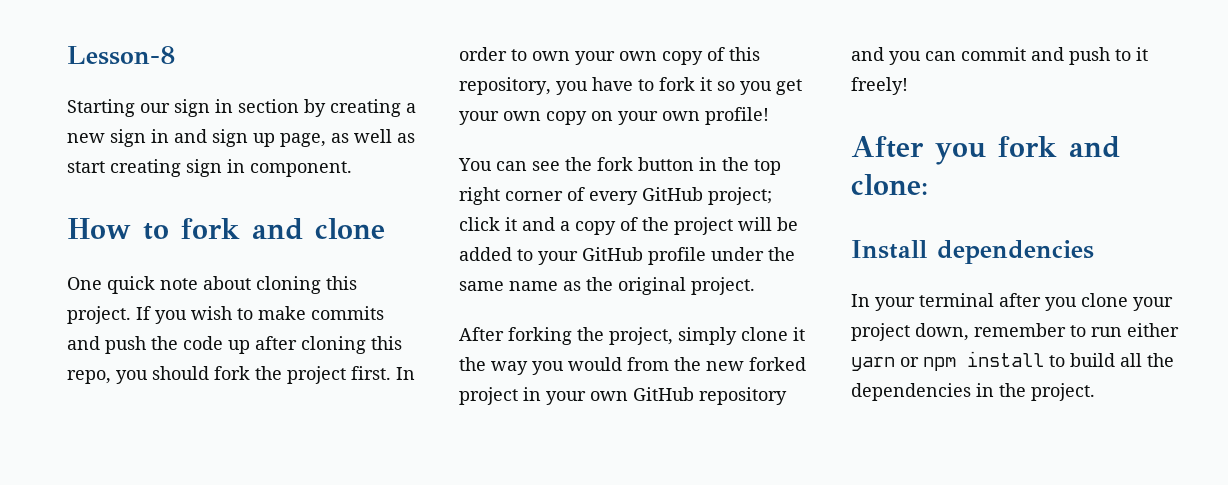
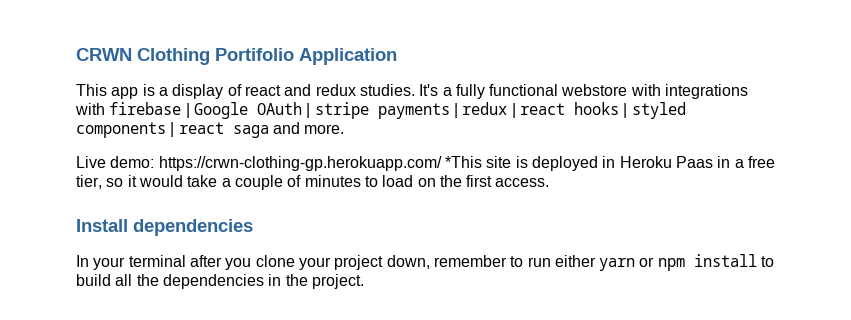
[67,46,175,65] [67,99,416,117] [67,129,415,147] [67,159,352,177] [67,218,385,240] [67,276,357,294] [67,306,384,324] [67,336,402,354] [67,366,415,384] [459,47,760,65] [459,77,802,95] [459,107,769,125] [458,157,781,175] [459,187,772,205] [459,217,798,235] [459,247,795,265] [459,277,755,295] [459,327,805,345] [459,357,806,375] [459,387,787,405] [851,47,1148,65] [851,77,908,95] [851,136,1120,165] [851,174,928,195] Lesson-8 // Starting our sign in section by creating a new sign in and sign up page, as well as start creating sign in component. // How to fork and clone // One quick note about cloning this project. If you wish to make commits and push the code up after cloning this repo, you should fork the project first. In order to own your own copy of this repository, you have to fork it so you get your own copy on your own profile! // You can see the fork button in the top right corner of every GitHub project; click it and a copy of the project will be added to your GitHub profile under the same name as the original project. // After forking the project, simply clone it the way you would from the new forked project in your own GitHub repository and you can commit and push to it freely! // After you fork and clone: -> [76,48,397,65] [76,84,749,99] [75,102,686,119] [76,122,345,138] [76,156,775,171] [76,175,550,190] CRWN Clothing Portifolio Application // This app is a display of react and redux studies. It's a fully functional webstore with integrations with firebase | Google OAuth | stripe payments | redux | react hooks | styled components | react saga and more. // Live demo: https://crwn-clothing-gp.herokuapp.com/ *This site is deployed in Heroku Paas in a free tier, so it would take a couple of minutes to load on the first access.

